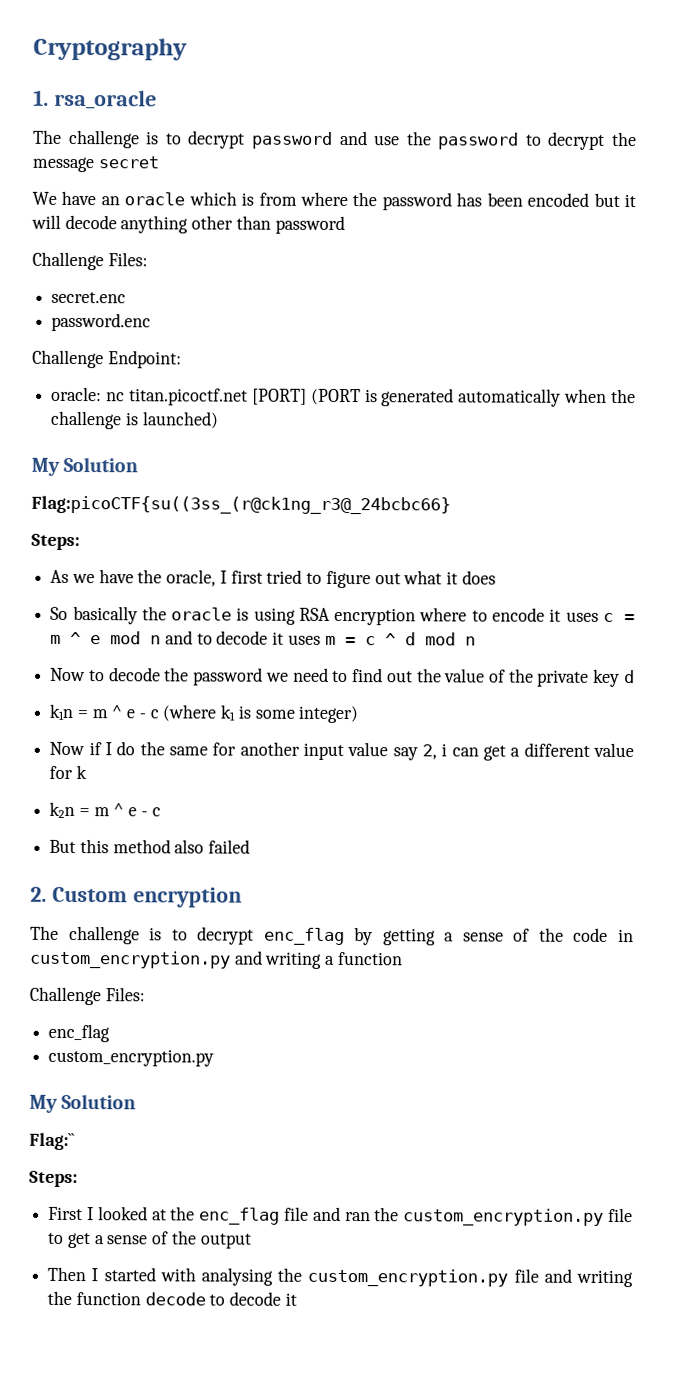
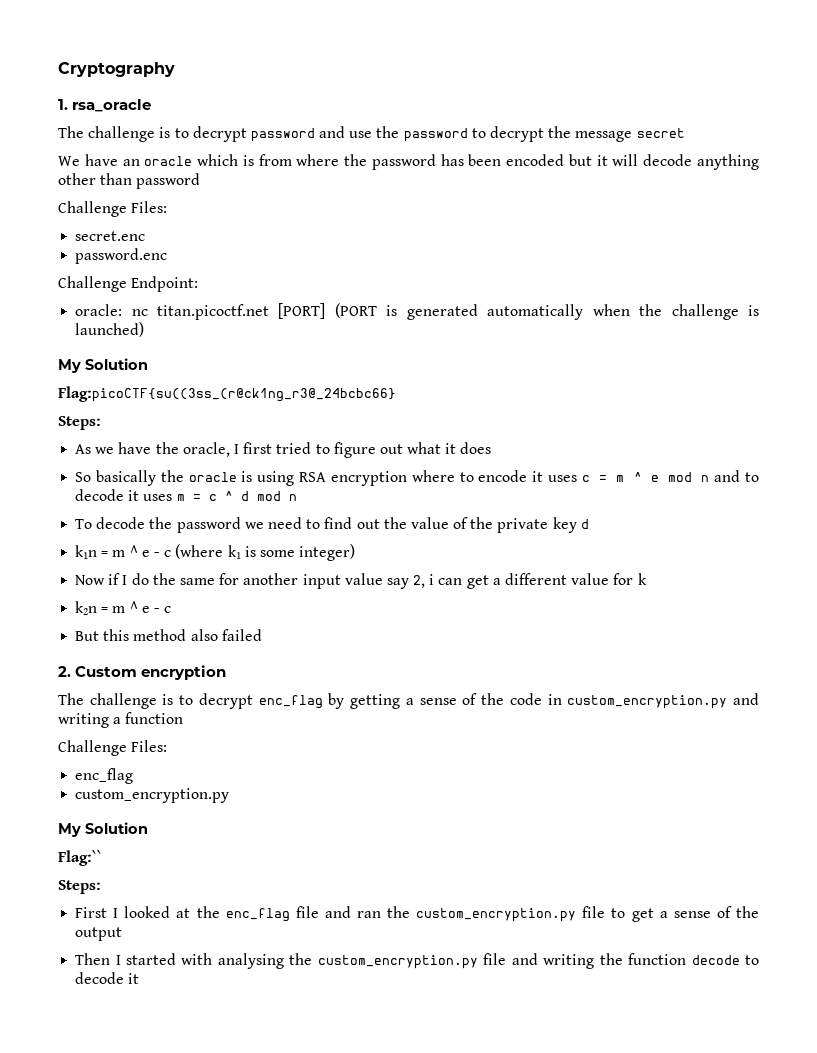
[50,667,105,682] Now to -> [75,519,93,529] To

